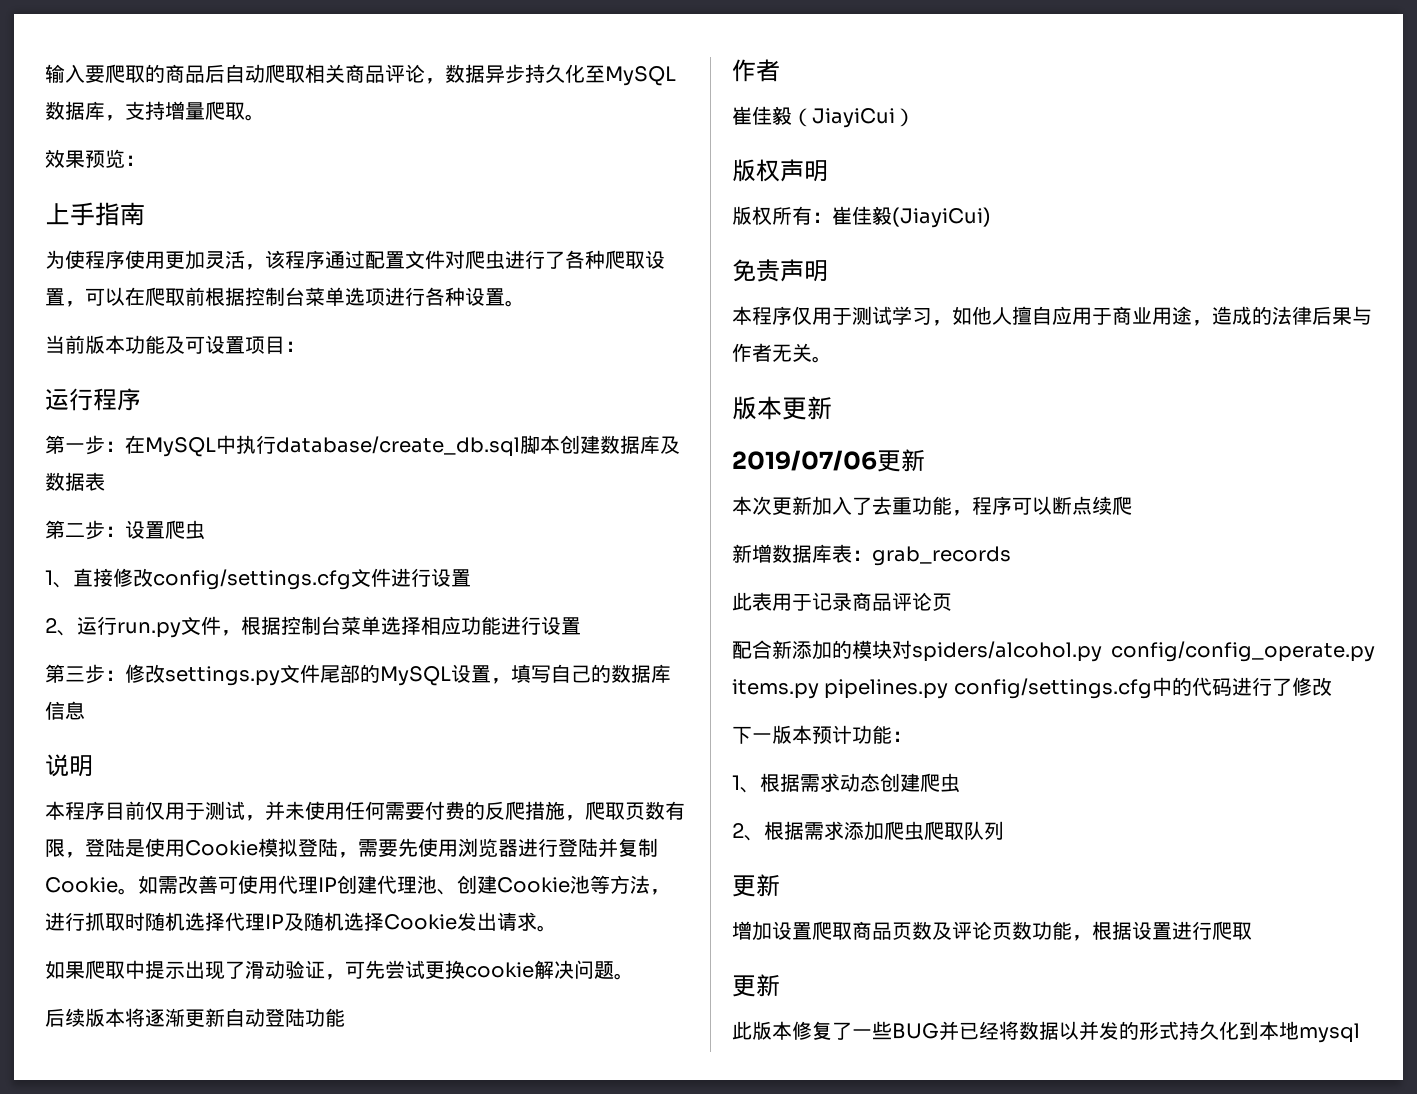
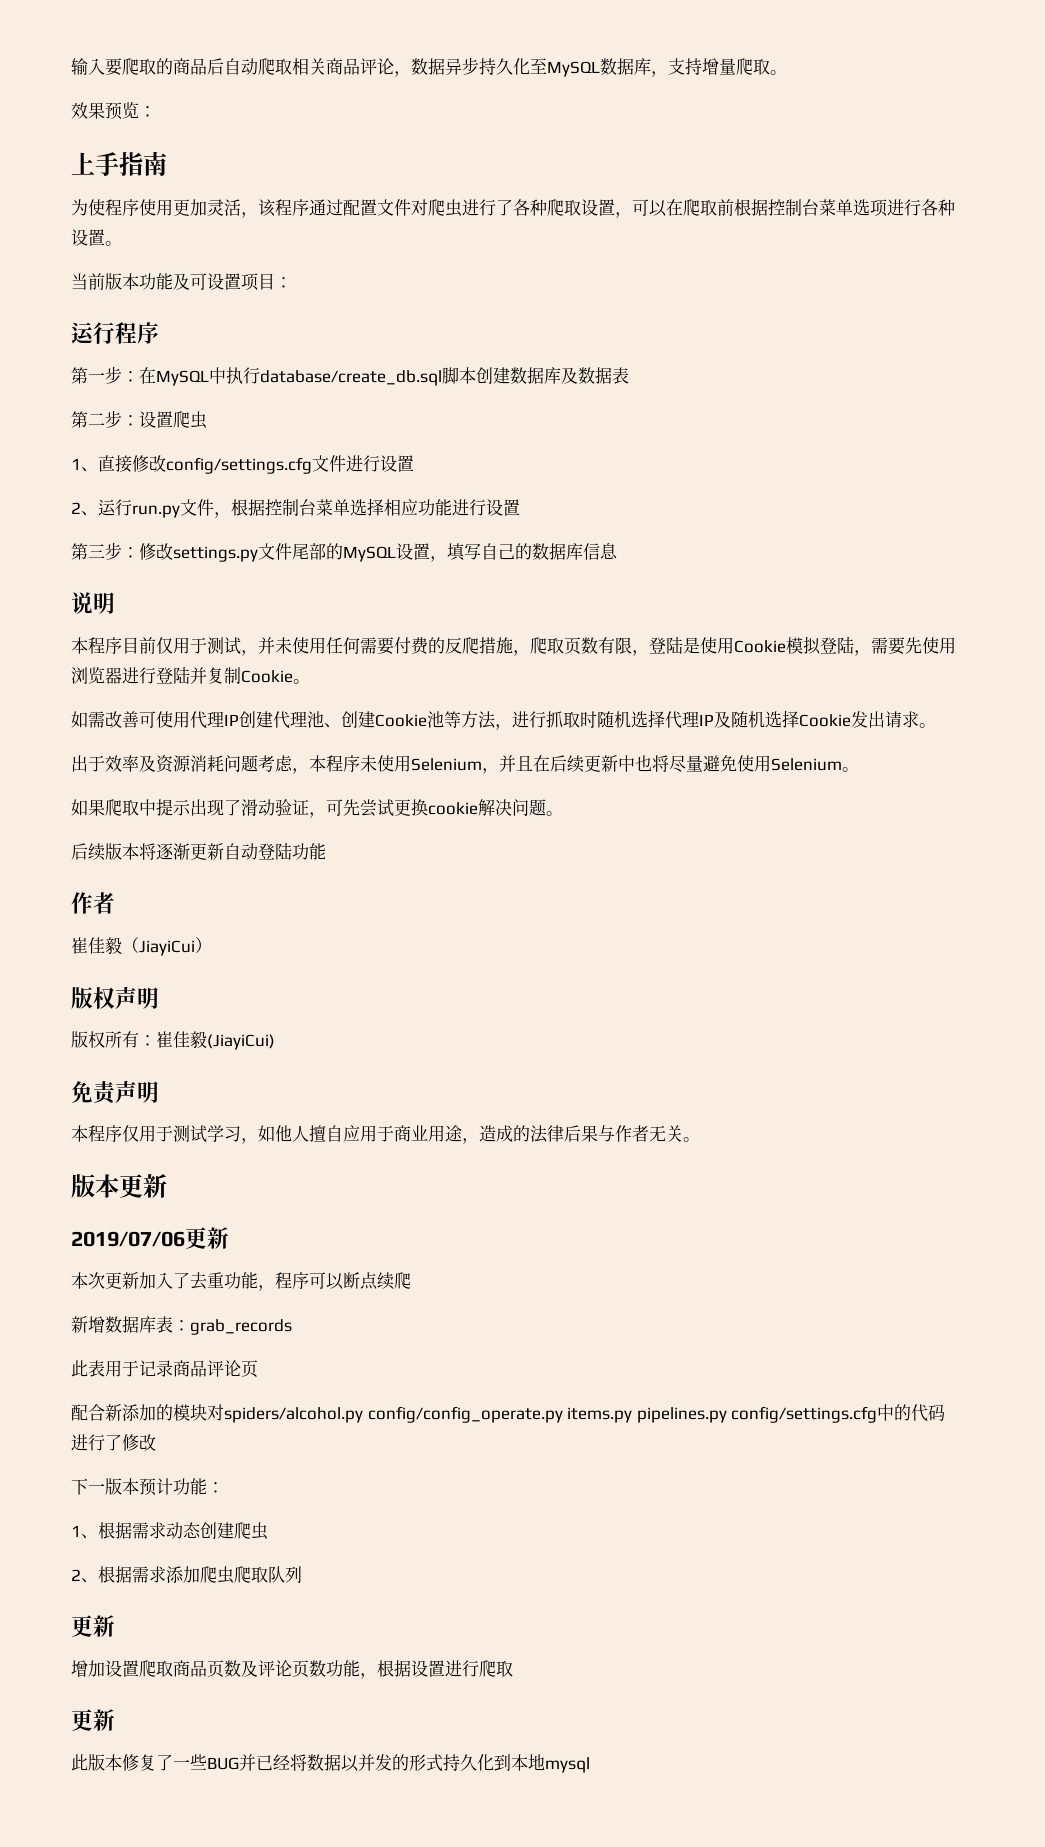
(138, 891) none -> (310, 681) //
(557, 928) none -> [71,755,859,774] // 出于效率及资源消耗问题考虑，本程序未使用Selenium，并且在后续更新中也将尽量避免使用Selenium。

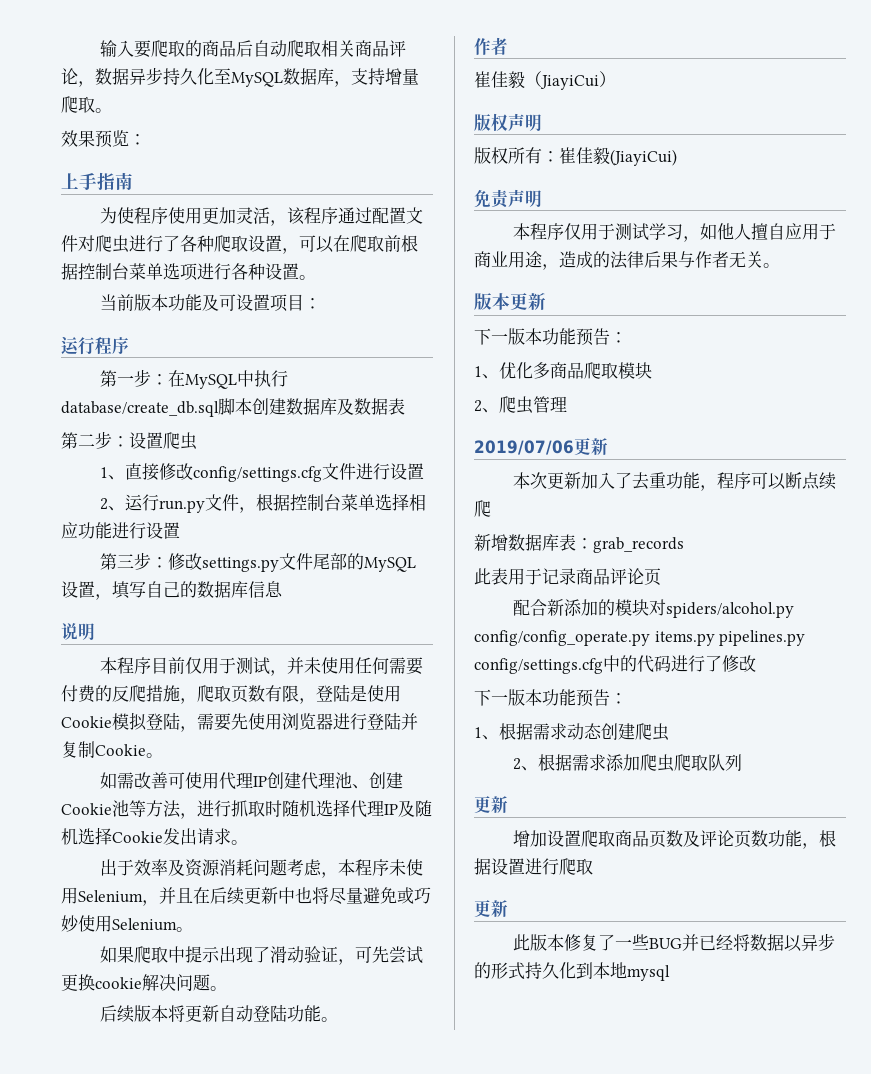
(737, 763) none -> [397,887,431,904] [61,915,79,932] 或巧妙
[156,843,190,860] 逐渐 -> (186, 1013) none
(326, 851) none -> [321,1017,339,1022] 。
(167, 1186) none -> [474,328,627,346] [474,362,652,379] [474,396,567,414] // 下一版本功能预告： // 1、优化多商品爬取模块 // 2、爬虫管理
[139,1478,207,1496] 预计功能 -> [542,689,610,707] 功能预告
[358,1754,392,1771] 并发 -> [801,933,836,951] 异步

